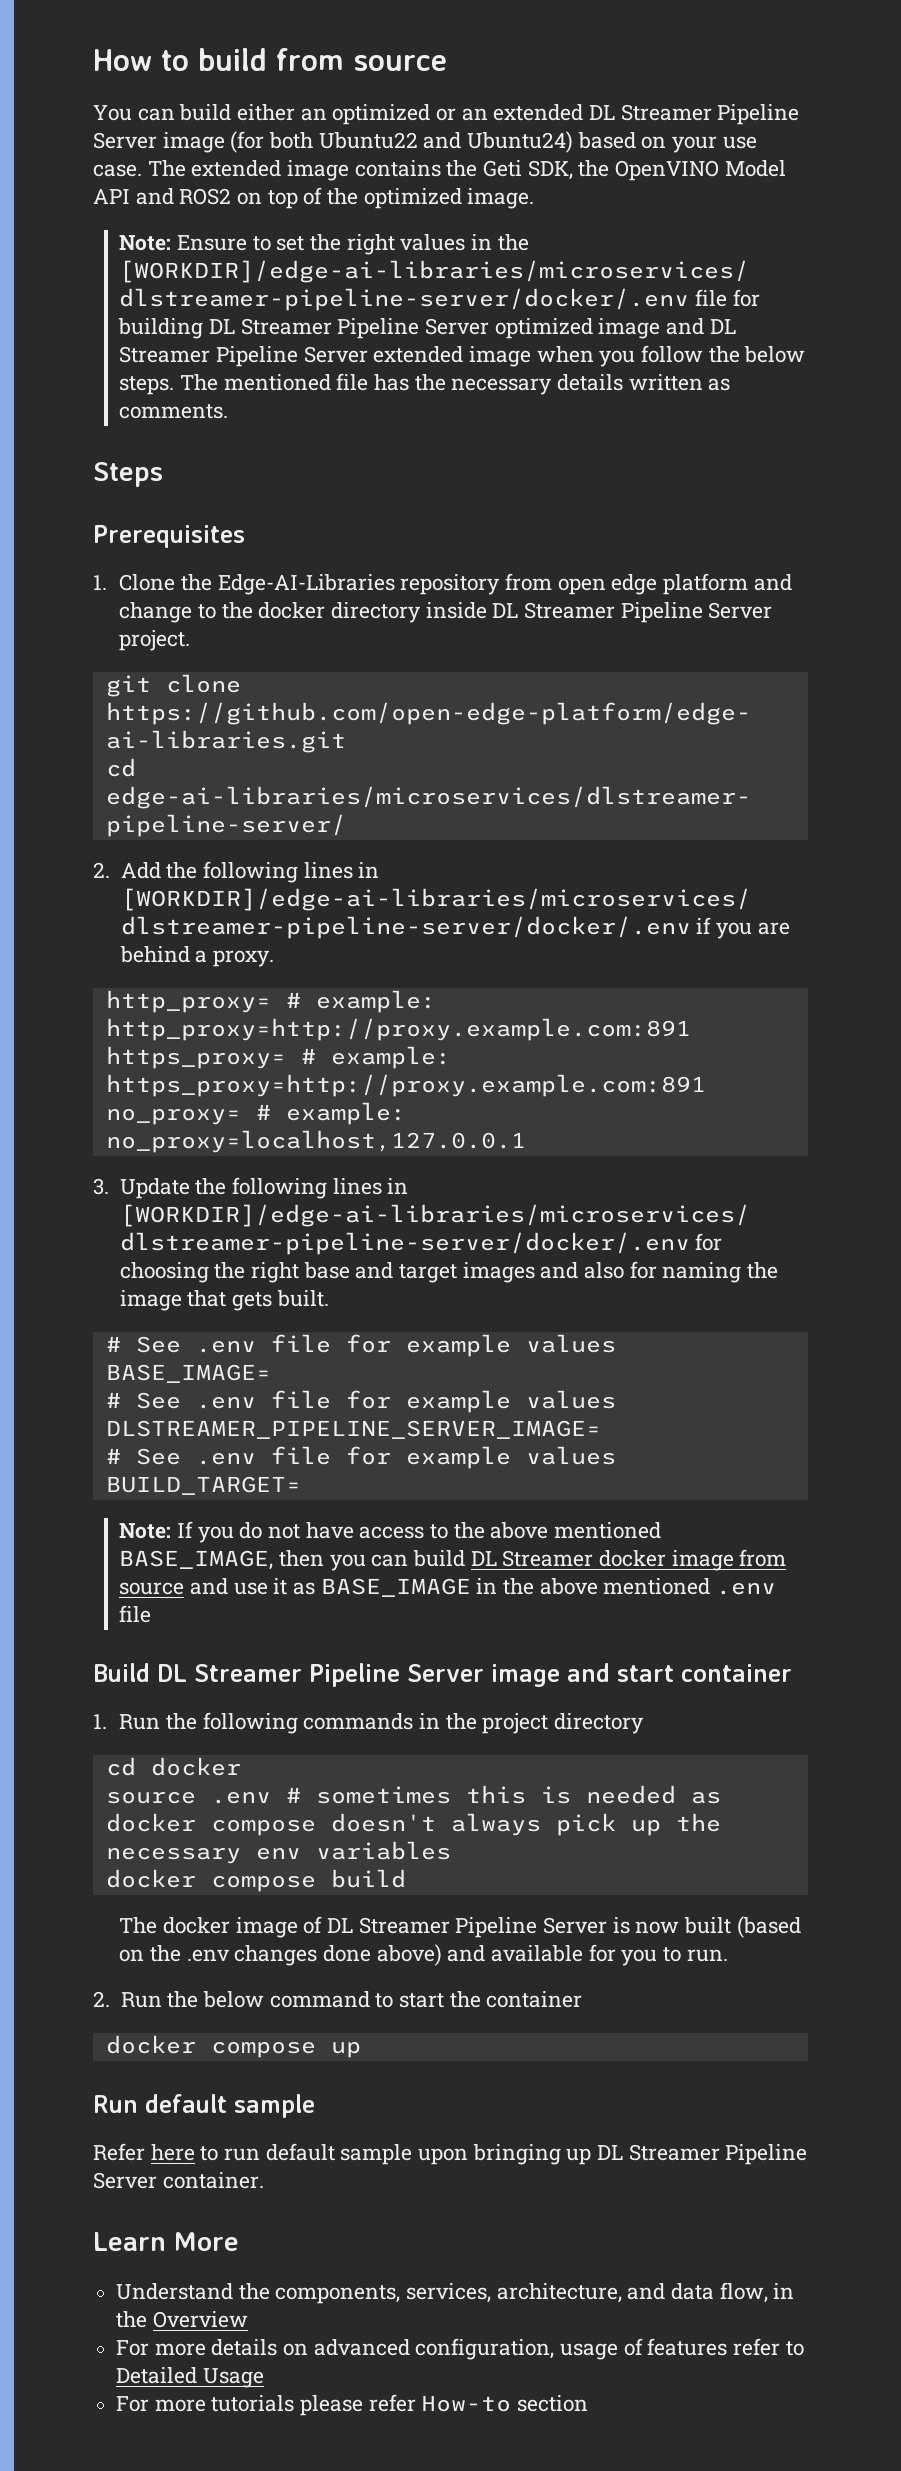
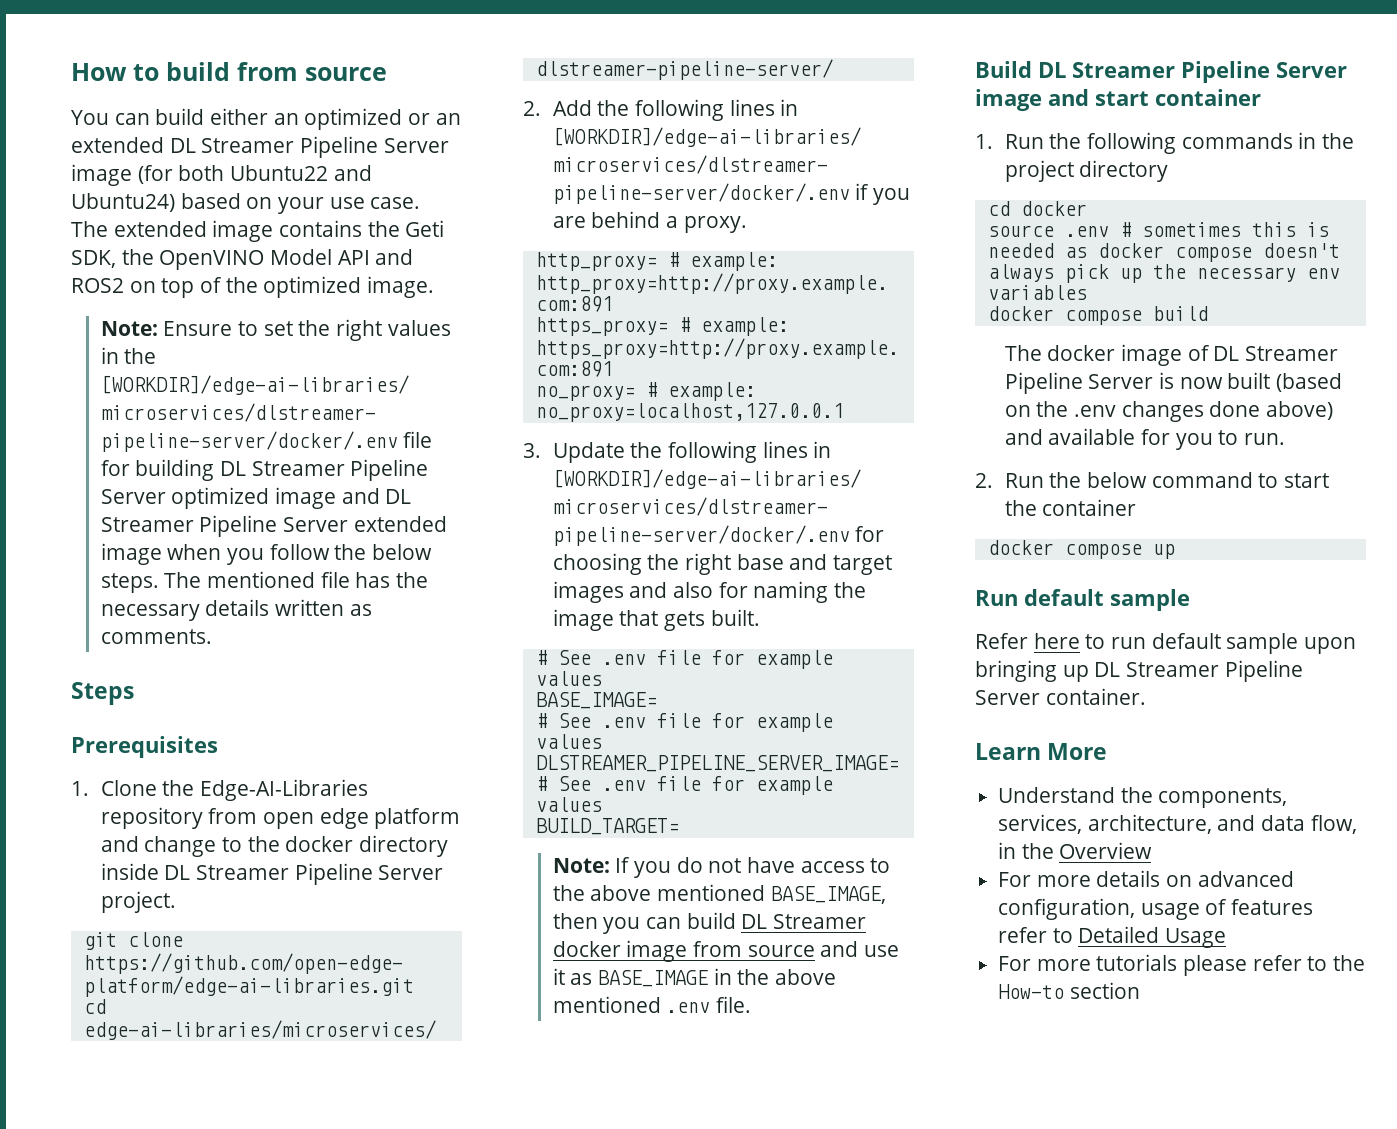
[119,1605,152,1623] file -> [716,996,752,1013] file.
(416, 2403) none -> [1307,955,1366,971] to the

